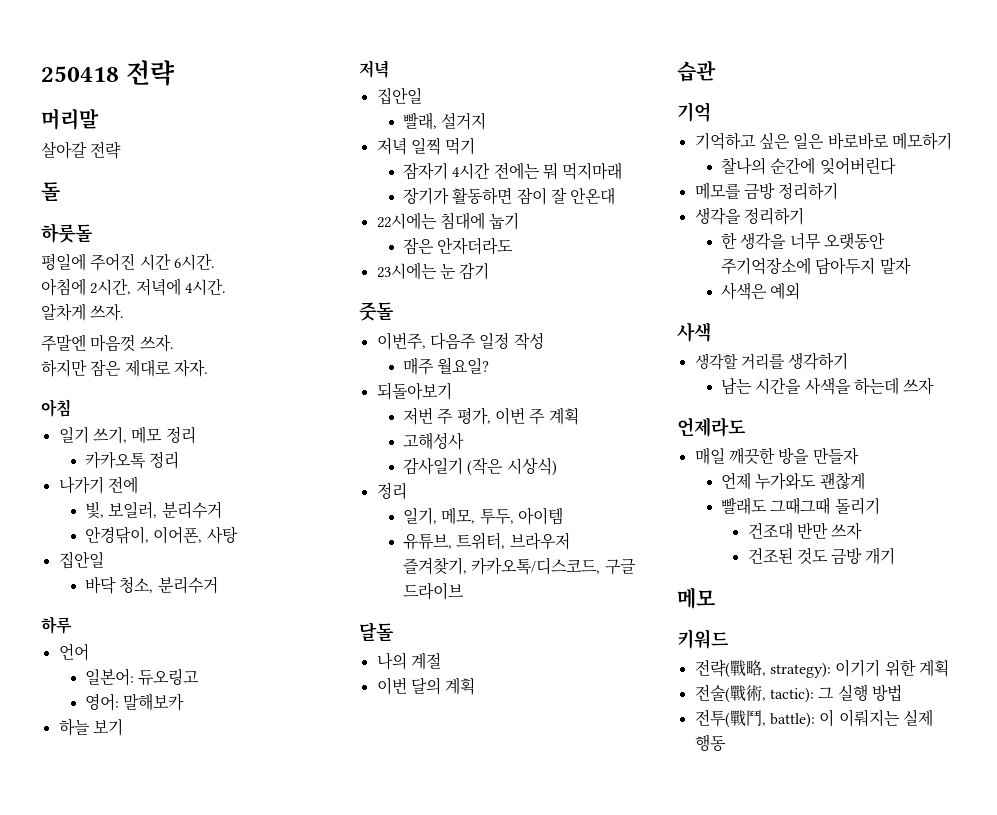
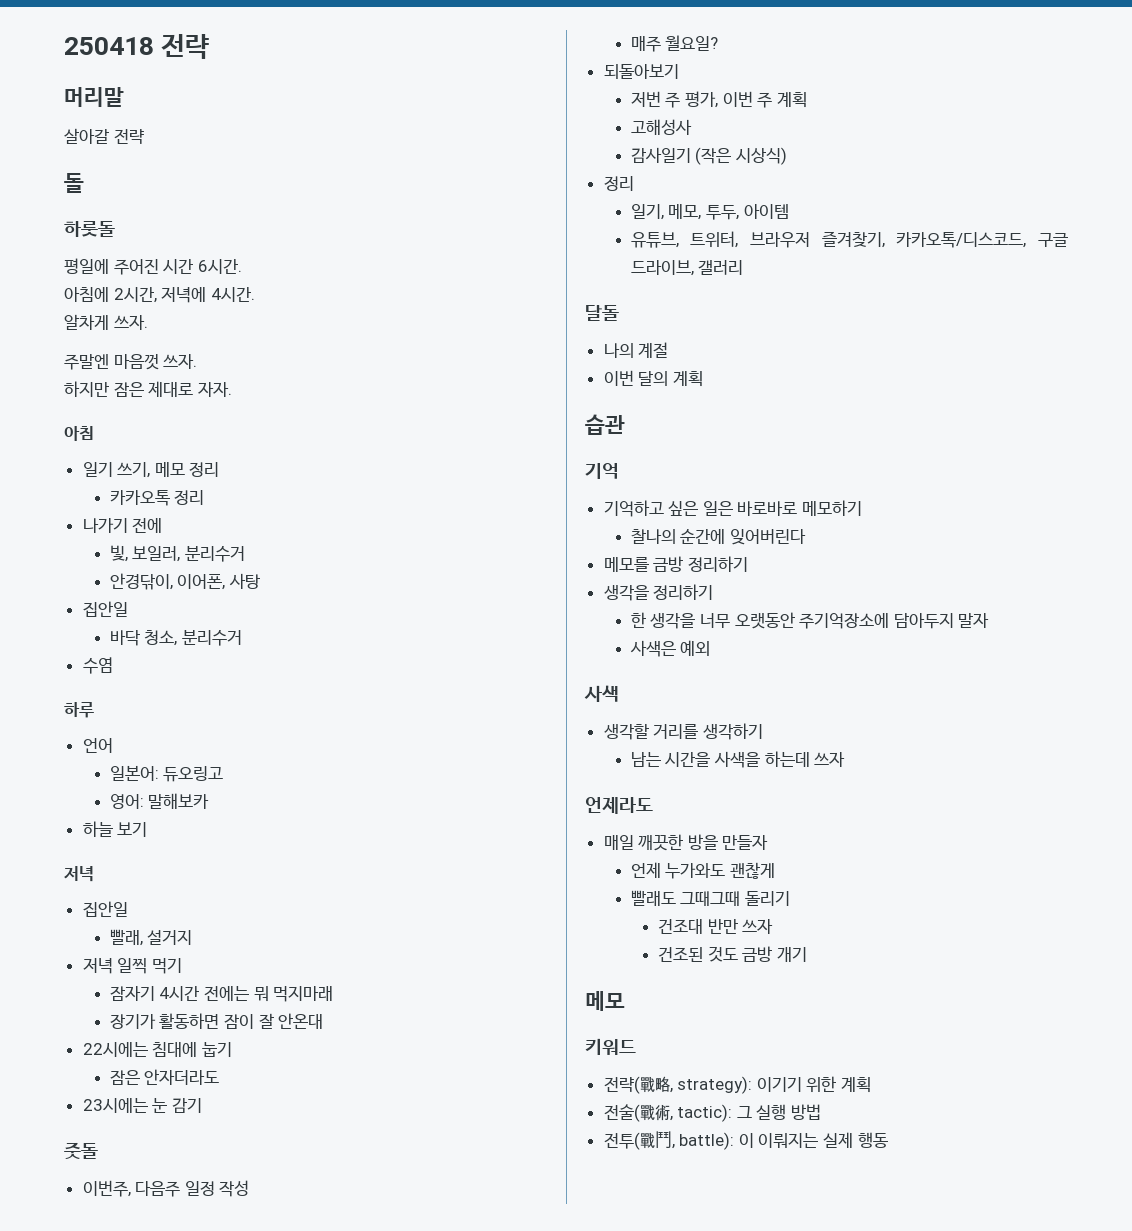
(218, 585) none -> [82,657,113,674] // 수염
[403,582,465,600] 드라이브 -> [630,260,744,276] 드라이브, 갤러리

